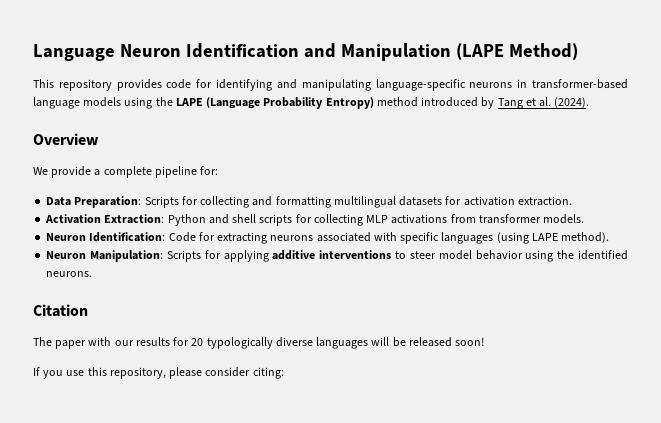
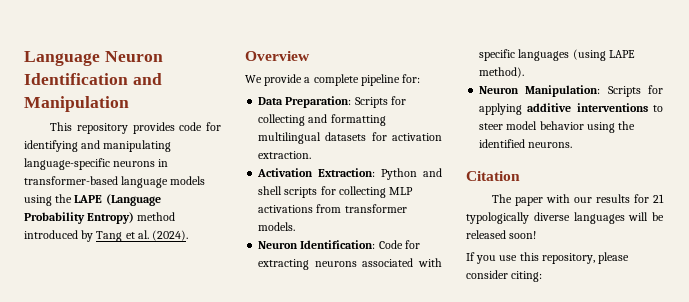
[455,43,578,60] (LAPE Method) -> (129, 104) none
[191,338,204,346] 20 -> [653,194,664,203] 21

